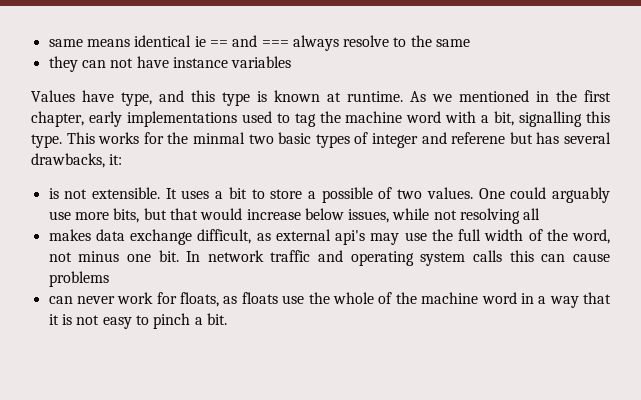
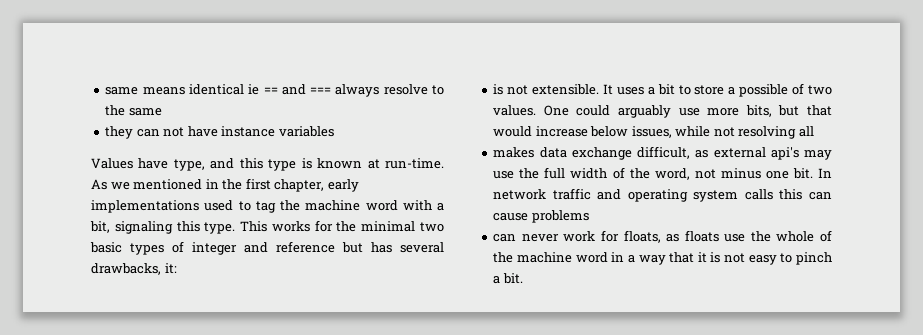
[347,91,403,102] runtime. -> [385,158,445,169] run-time.
[519,111,583,127] signalling -> [114,221,173,234] signaling
[193,132,245,144] minmal -> [361,221,416,232] minimal
[451,132,506,144] referene -> [276,241,335,253] reference

